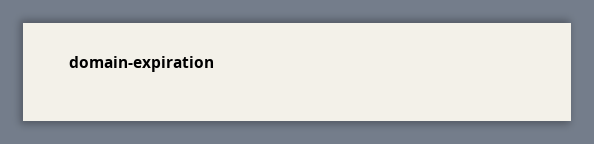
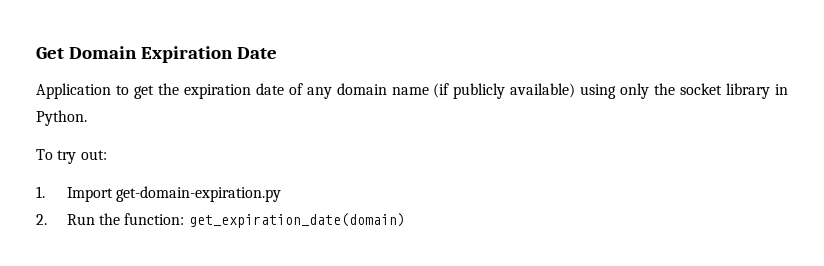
[69,56,214,72] domain-expiration -> [36,46,277,63] [36,83,789,99] [36,110,87,126] [36,149,107,164] [36,186,282,202] [36,213,405,228] Get Domain Expiration Date // Application to get the expiration date of any domain name (if publicly available) using only the socket library in Python. // To try out: // 1. Import get-domain-expiration.py // 2. Run the function: get_expiration_date(domain)

